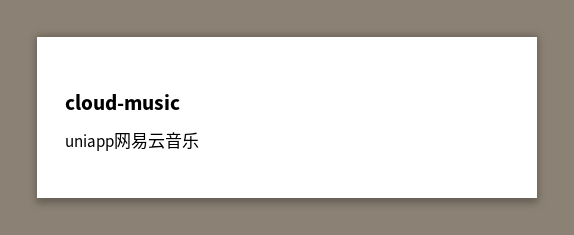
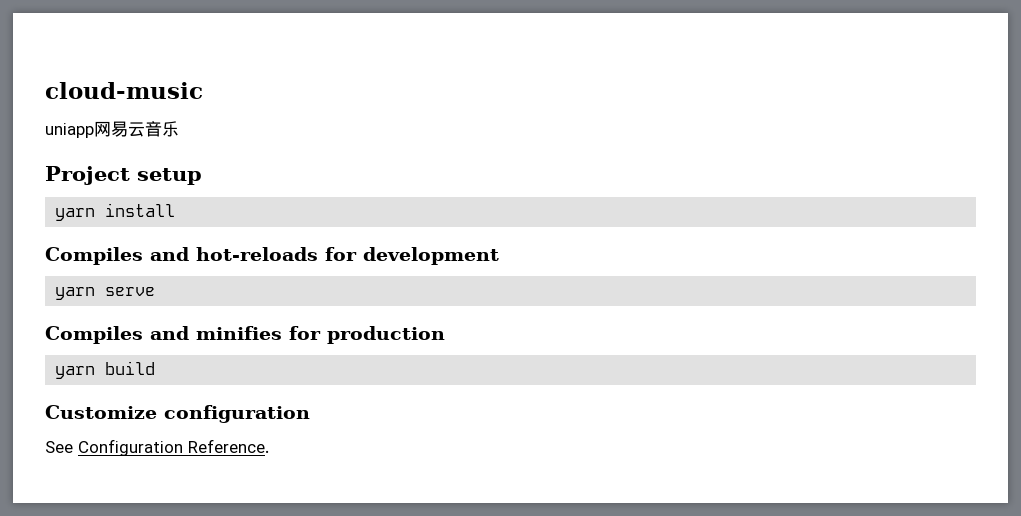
(199, 140) none -> [45,166,202,185] [55,203,176,221] [45,247,499,265] [55,287,156,300] [45,326,445,344] [55,361,156,379] [45,405,310,423] [45,439,269,456] // Project setup // yarn install // Compiles and hot-reloads for development // yarn serve // Compiles and minifies for production // yarn build // Customize configuration // See Configuration Reference.

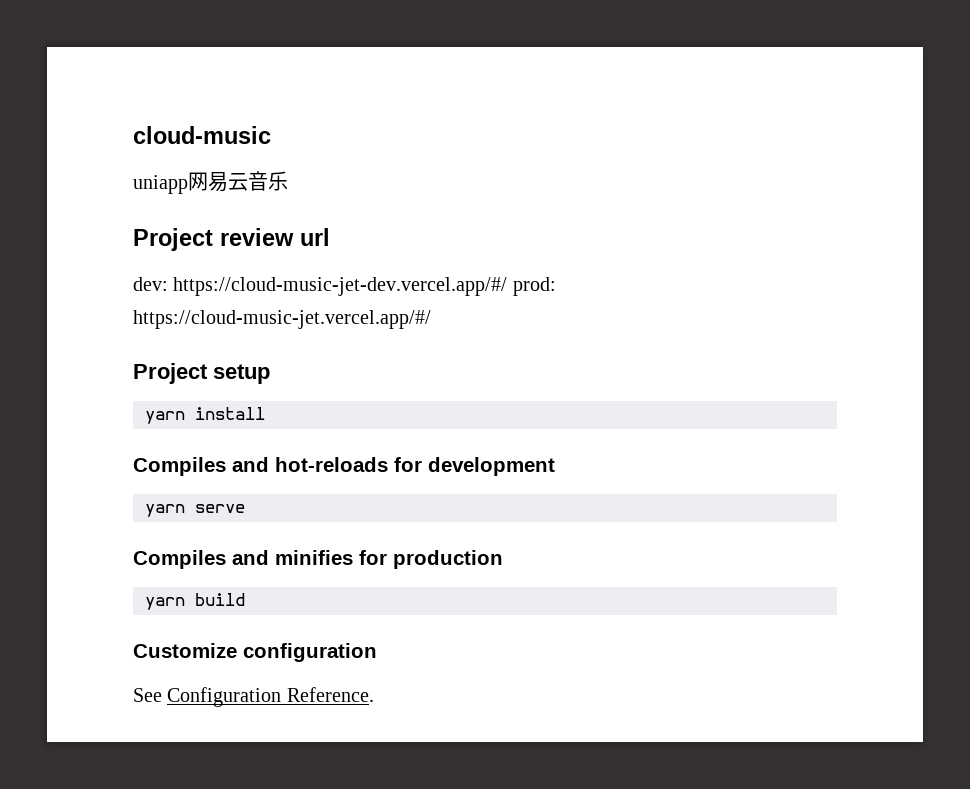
(179, 129) none -> [133,228,330,251] [133,277,556,296] [133,310,431,329] // Project review url // dev: https://cloud-music-jet-dev.vercel.app/#/ prod: https://cloud-music-jet.vercel.app/#/

